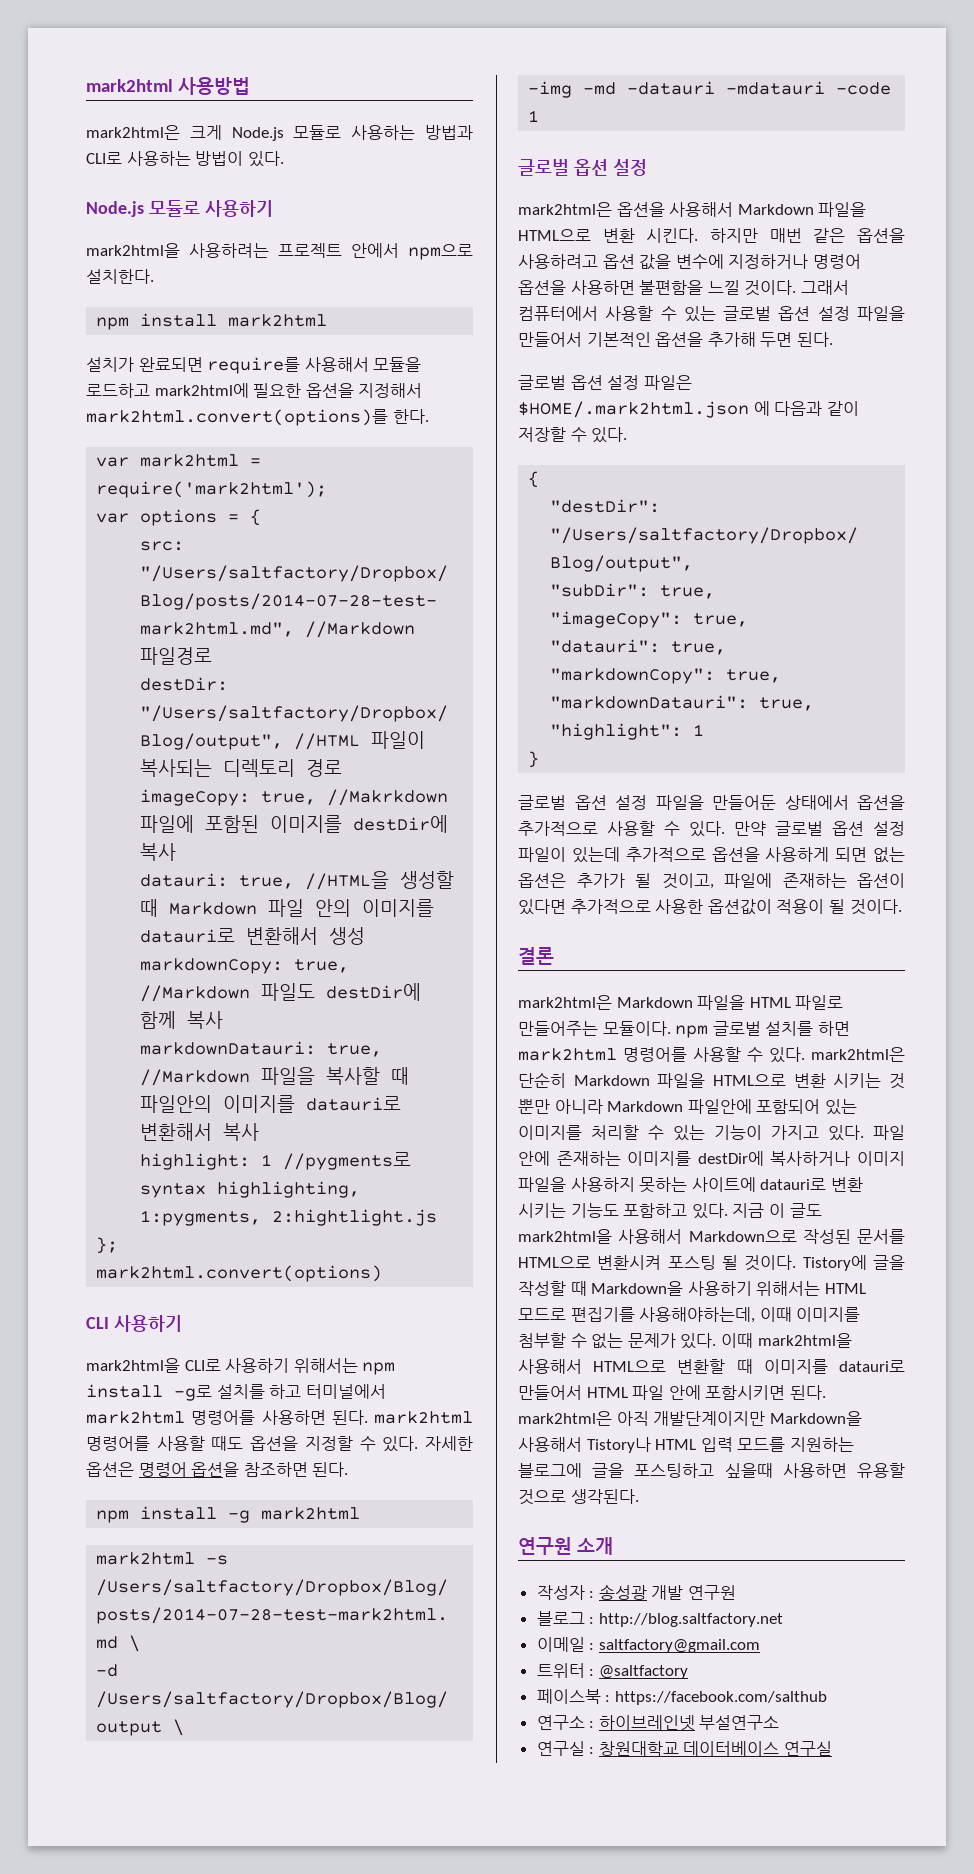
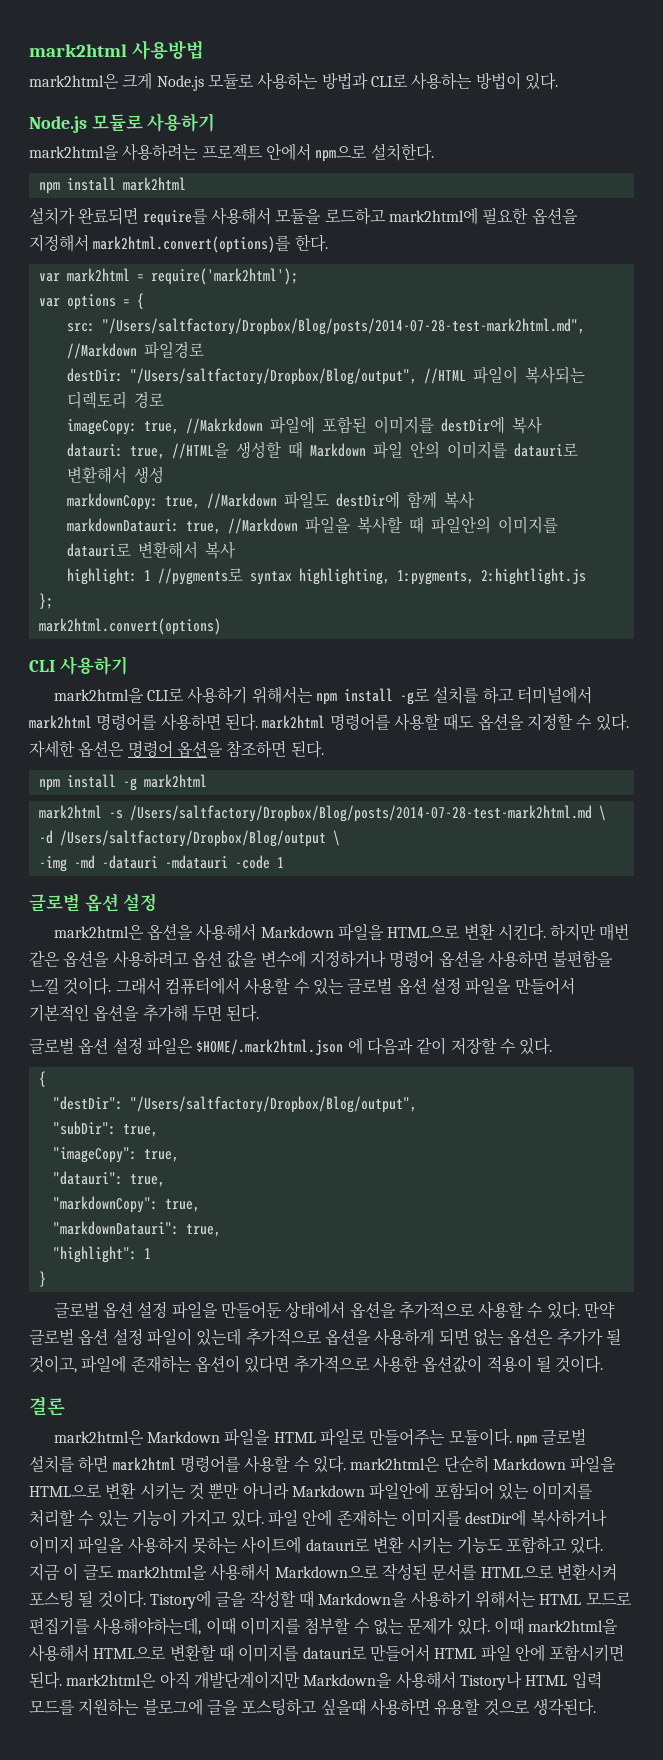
[518,1537,613,1555] [536,1584,737,1600] [536,1611,783,1627] [536,1637,760,1653] [536,1663,688,1679] [536,1689,827,1705] [536,1715,780,1731] [536,1741,833,1756] // 연구원 소개 // 작성자 : 송성광 개발 연구원 // 블로그 : http://blog.saltfactory.net // 이메일 : saltfactory@gmail.com // 트위터 : @saltfactory // 페이스북 : https://facebook.com/salthub // 연구소 : 하이브레인넷 부설연구소 // 연구실 : 창원대학교 데이터베이스 연구실 -> (596, 1707) none

